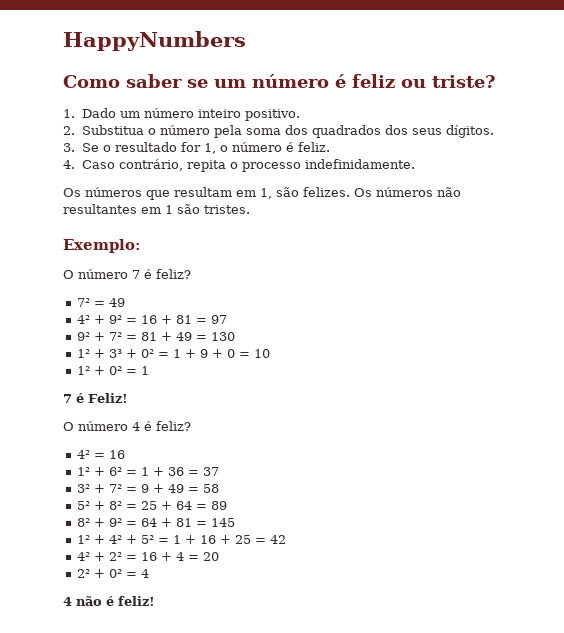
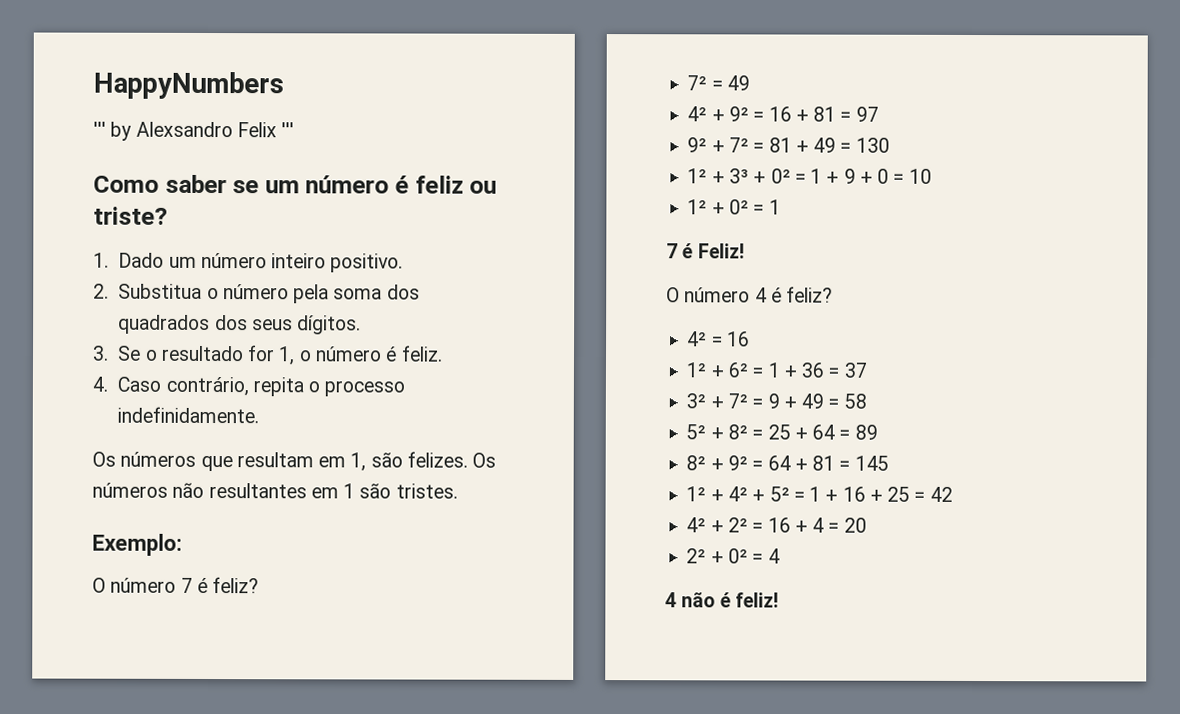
(246, 41) none -> [93,121,295,141] // ''' by Alexsandro Felix '''

